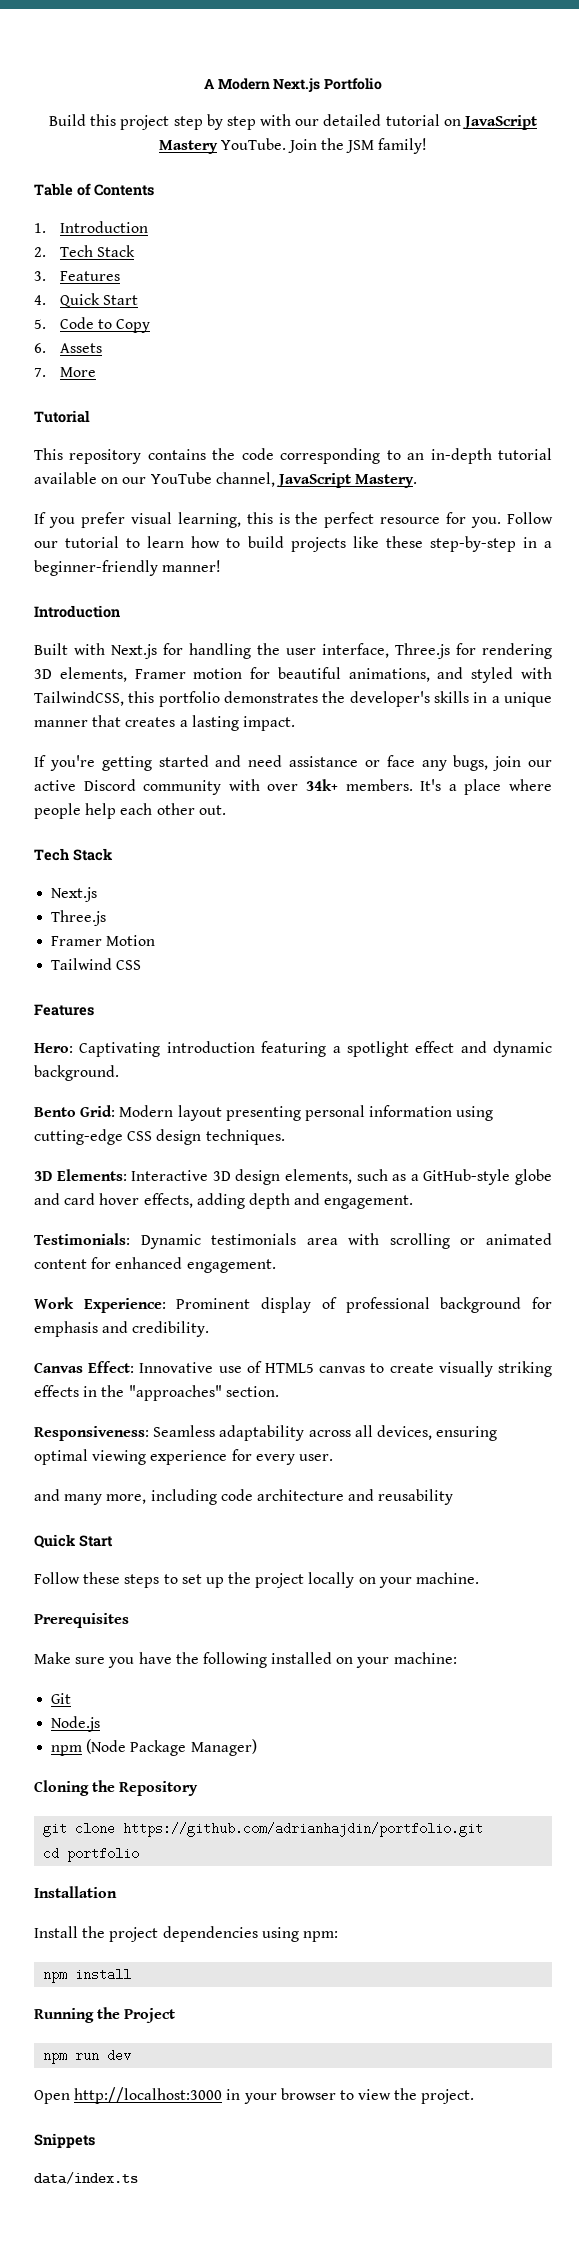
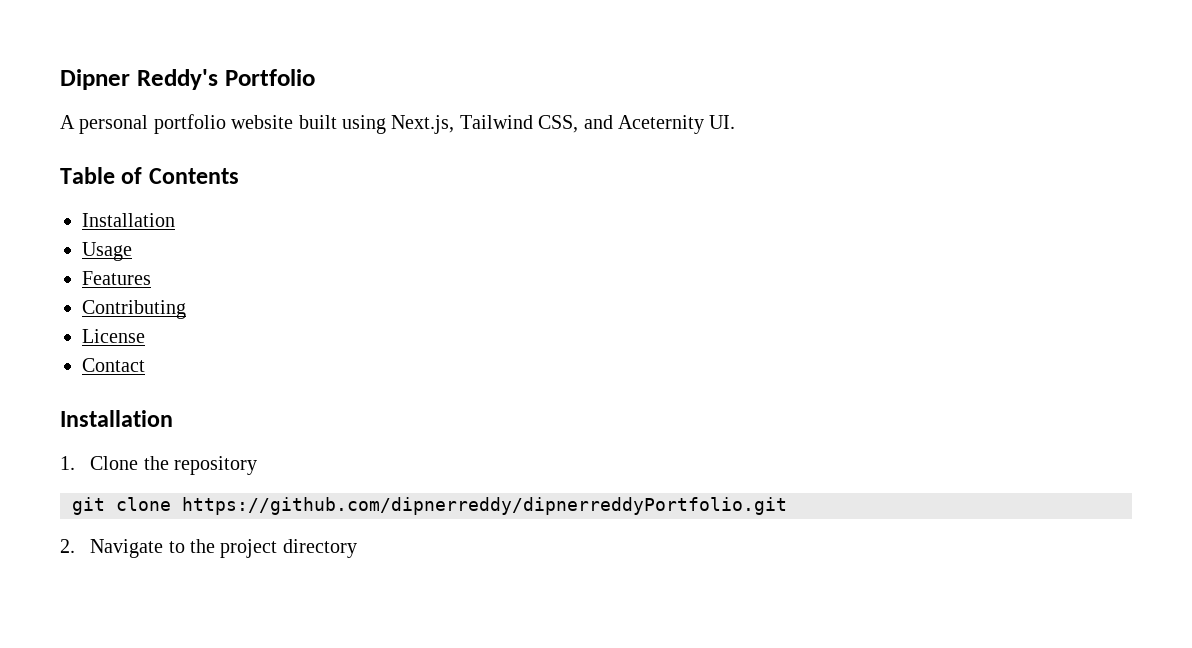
[203,78,383,92] [48,114,538,130] [158,138,428,154] [34,183,154,196] [34,221,148,233] [34,245,135,257] [34,271,120,281] [34,293,138,307] [34,317,151,333] [34,343,102,353] [34,367,96,377] [34,410,90,423] [34,448,552,464] [34,472,418,488] [34,512,553,528] [34,536,552,552] [34,560,222,576] [34,605,120,618] [34,643,552,659] [34,667,552,683] [34,691,552,707] [34,715,295,731] [34,755,552,771] [34,779,553,795] [34,803,226,819] [34,848,113,861] [51,887,98,902] [51,910,107,926] [51,935,156,946] [51,958,142,970] [34,1004,94,1016] [34,1041,552,1057] [34,1065,119,1081] [34,1105,494,1121] [34,1129,285,1145] [34,1169,553,1185] [34,1193,414,1209] [34,1233,552,1249] [34,1257,276,1273] [34,1297,552,1313] [34,1321,210,1337] [34,1361,552,1377] [34,1385,279,1401] [34,1425,498,1441] [34,1449,333,1465] [34,1489,454,1505] [34,1534,113,1548] [34,1572,480,1588] [34,1613,129,1628] [34,1652,457,1668] [51,1693,72,1704] [51,1716,101,1732] [51,1739,257,1756] [34,1780,199,1796] [43,1822,484,1837] [43,1847,140,1862] [34,1886,117,1898] [34,1926,338,1942] [43,1968,132,1983] [34,2007,176,2023] [43,2049,132,2064] [34,2087,475,2104] [34,2133,95,2148] [34,2171,138,2184] A Modern Next.js Portfolio // Build this project step by step with our detailed tutorial on JavaScript Mastery YouTube. Join the JSM family! // Table of Contents // 1. Introduction // 2. Tech Stack // 3. Features // 4. Quick Start // 5. Code to Copy // 6. Assets // 7. More // Tutorial // This repository contains the code corresponding to an in-depth tutorial available on our YouTube channel, JavaScript Mastery. // If you prefer visual learning, this is the perfect resource for you. Follow our tutorial to learn how to build projects like these step-by-step in a beginner-friendly manner! // Introduction // Built with Next.js for handling the user interface, Three.js for rendering 3D elements, Framer motion for beautiful animations, and styled with TailwindCSS, this portfolio demonstrates the developer's skills in a unique manner that creates a lasting impact. // If you're getting started and need assistance or face any bugs, join our active Discord community with over 34k+ members. It's a place where people help each other out. // Tech Stack // Next.js // Three.js // Framer Motion // Tailwind CSS // Features // Hero: Captivating introduction featuring a spotlight effect and dynamic background. // Bento Grid: Modern layout presenting personal information using cutting-edge CSS design techniques. // 3D Elements: Interactive 3D design elements, such as a GitHub-style globe and card hover effects, adding depth and engagement. // Testimonials: Dynamic testimonials area with scrolling or animated content for enhanced engagement. // Work Experience: Prominent display of professional background for emphasis and credibility. // Canvas Effect: Innovative use of HTML5 canvas to create visually striking effects in the "approaches" section. // Responsiveness: Seamless adaptability across all devices, ensuring optimal viewing experience for every user. // and many more, including code architecture and reusability // Quick Start // Follow these steps to set up the project locally on your machine. // Prerequisites // Make sure you have the following installed on your machine: // Git // Node.js // npm (Node Package Manager) // Cloning the Repository // git clone https://github.com/adrianhajdin/portfolio.git // cd portfolio // Installation // Install the project dependencies using npm: // npm install // Running the Project // npm run dev // Open http://localhost:3000 in your browser to view the project. // Snippets // data/index.ts -> [60,69,315,90] [60,114,736,134] [60,167,239,184] [82,213,175,227] [82,242,132,261] [82,271,151,285] [82,300,186,319] [82,329,145,343] [82,358,145,372] [60,410,173,427] [60,456,258,475] [72,497,787,515] [60,539,357,558] Dipner Reddy's Portfolio // A personal portfolio website built using Next.js, Tailwind CSS, and Aceternity UI. // Table of Contents // Installation // Usage // Features // Contributing // License // Contact // Installation // 1. Clone the repository // git clone https://github.com/dipnerreddy/dipnerreddyPortfolio.git // 2. Navigate to the project directory

